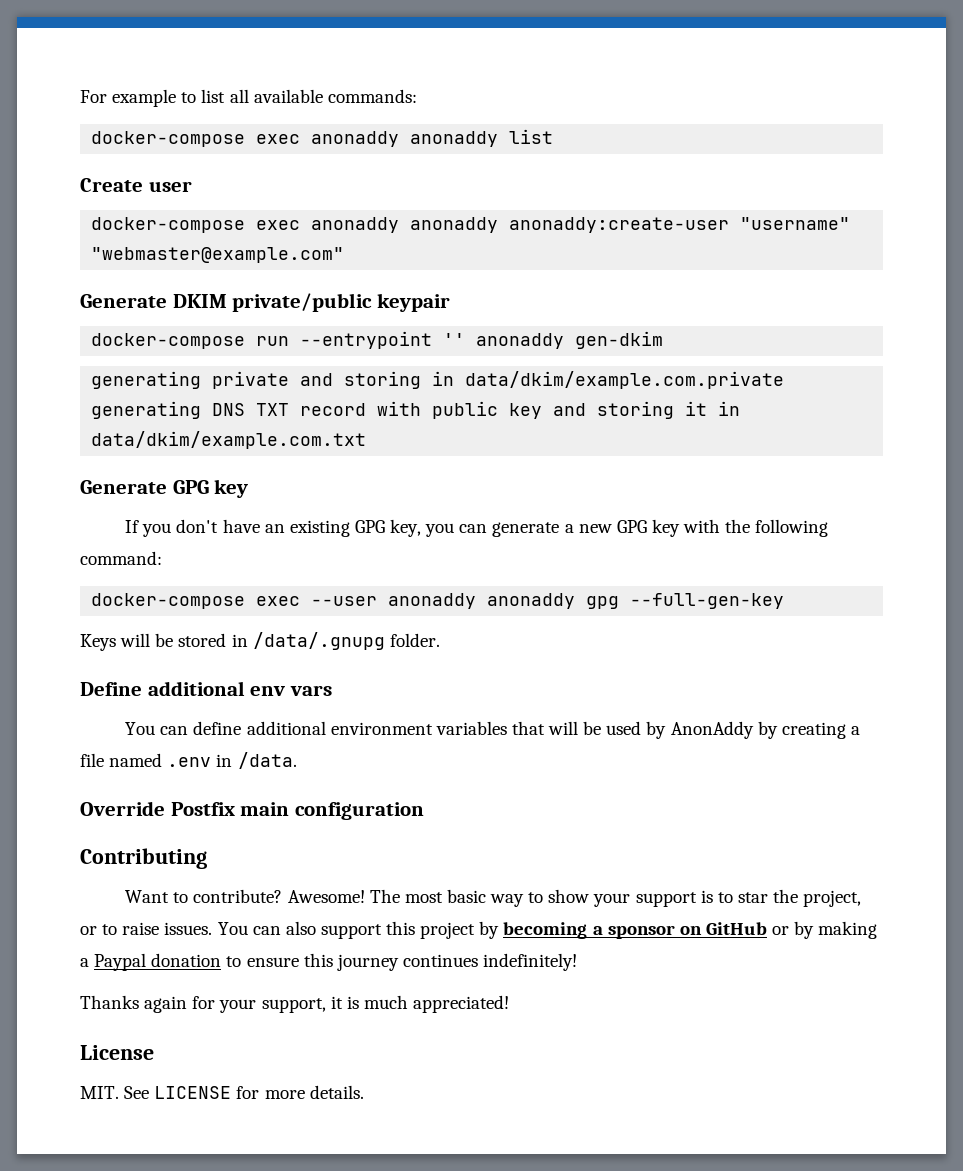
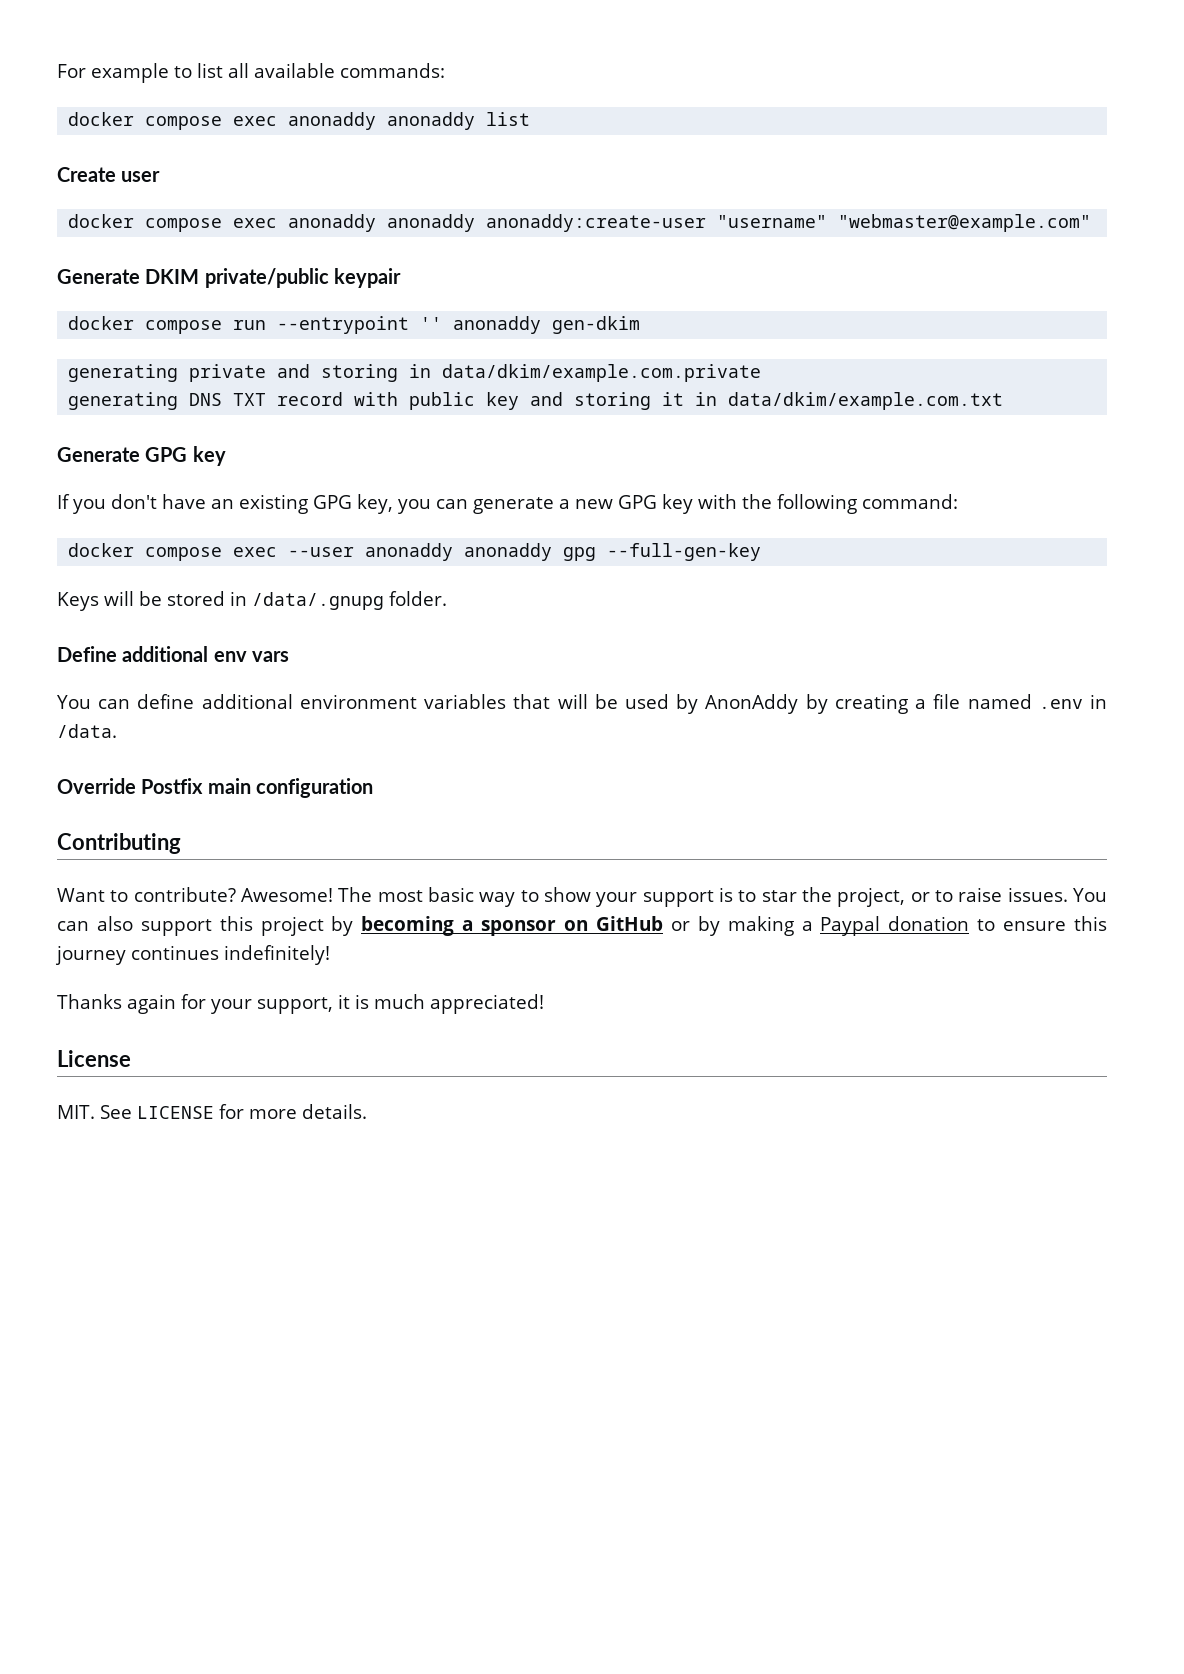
[91,131,246,147] docker-compose -> [68,112,223,130] docker compose
[91,217,246,233] docker-compose -> [68,214,223,232] docker compose
[91,333,246,349] docker-compose -> [68,316,223,334] docker compose
[91,593,246,609] docker-compose -> [68,543,223,561] docker compose

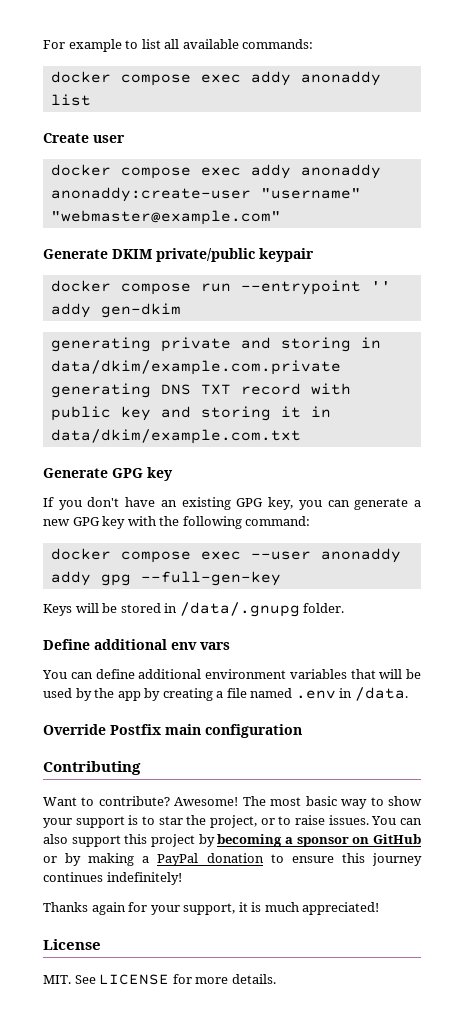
[288,112,377,130] anonaddy -> [250,71,291,86] addy
[288,214,377,232] anonaddy -> [250,164,291,179] addy
[453,316,542,334] anonaddy -> [50,303,91,318] addy
[464,543,553,561] anonaddy -> [50,571,91,586] addy
[705,694,799,714] AnonAddy -> [94,688,141,701] the app
[820,916,881,936] Paypal -> [157,853,199,866] PayPal

